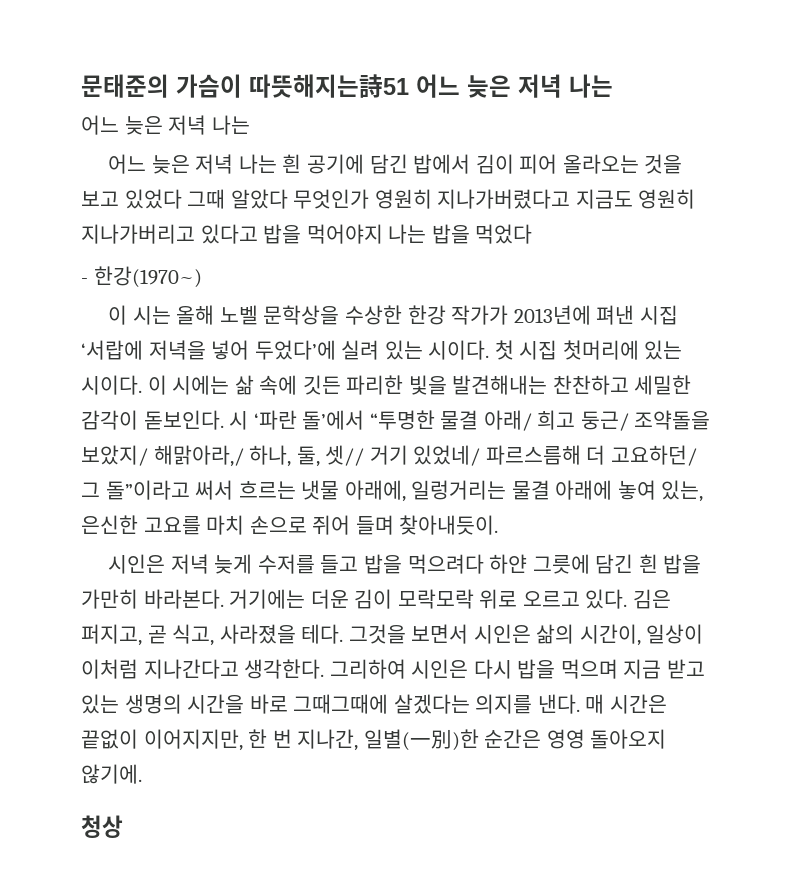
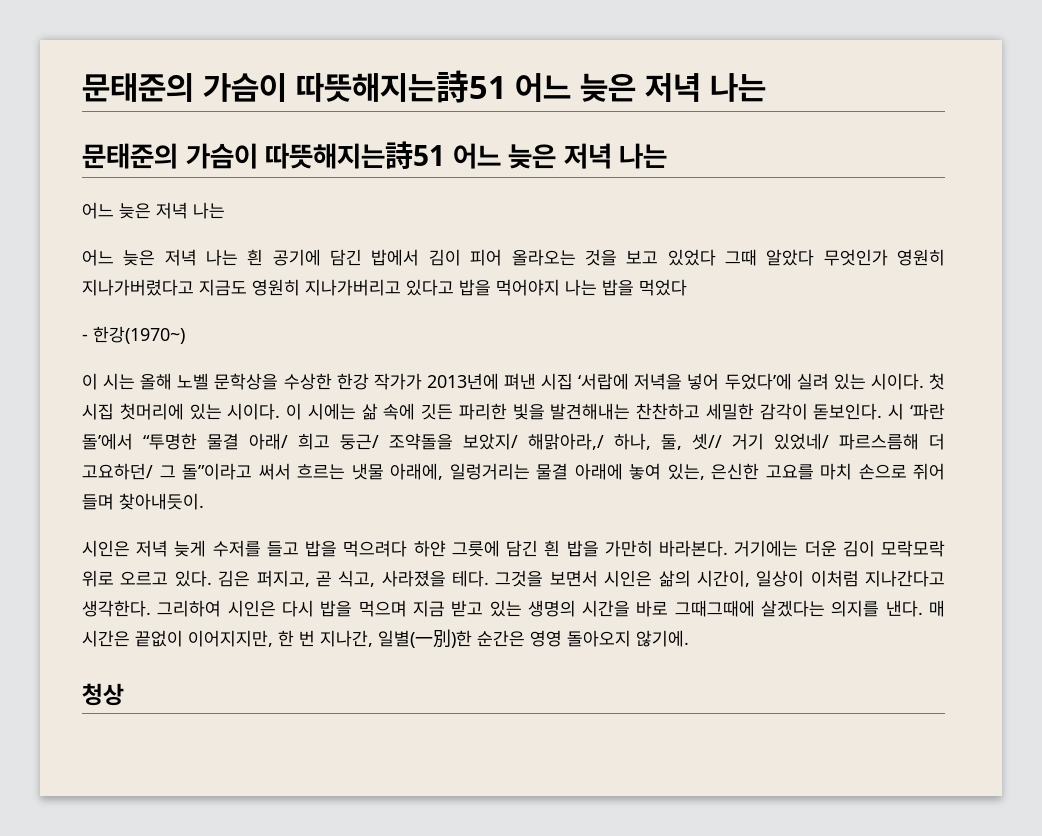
[81,74,613,98] 문태준의 가슴이 따뜻해지는詩51 어느 늦은 저녁 나는 -> [82,70,766,103] [82,141,668,169] 문태준의 가슴이 따뜻해지는詩51 어느 늦은 저녁 나는 // 문태준의 가슴이 따뜻해지는詩51 어느 늦은 저녁 나는

